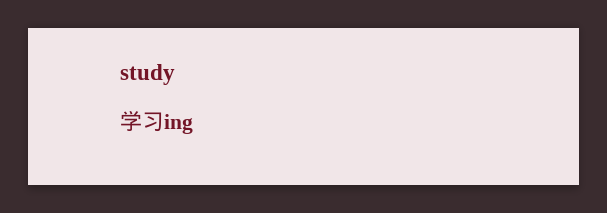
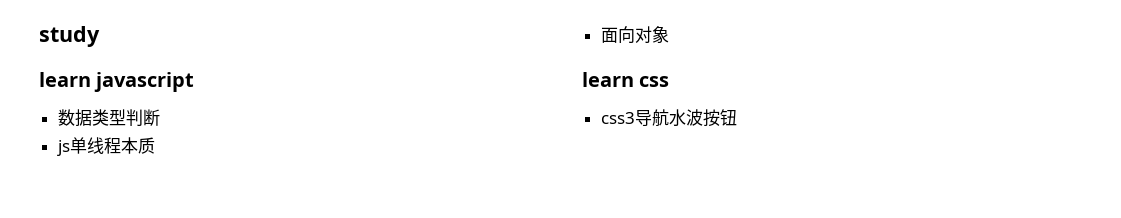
[120,111,193,134] 学习ing -> [39,72,195,92] [57,109,160,127] [56,137,155,156] [600,26,669,43] [582,72,670,87] [600,109,737,127] learn javascript // 数据类型判断 // js单线程本质 // 面向对象 // learn css // css3导航水波按钮

